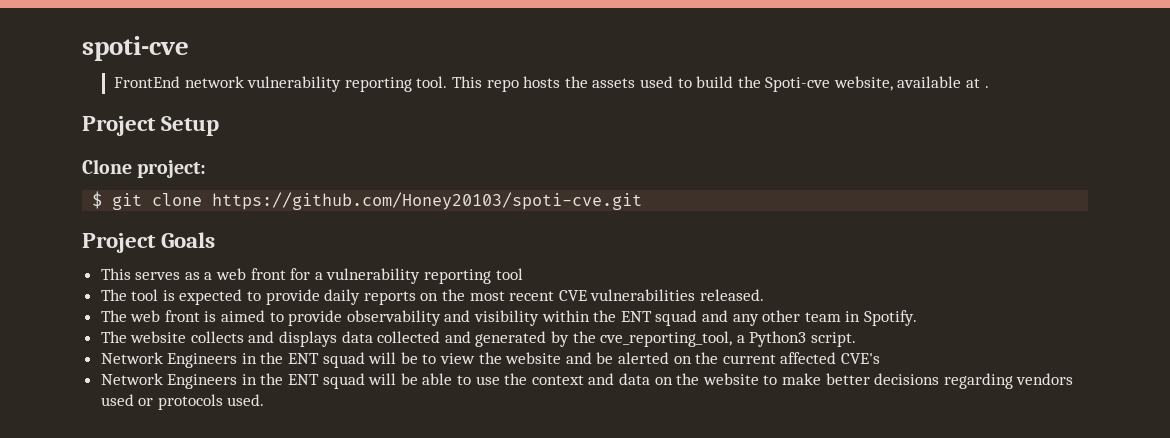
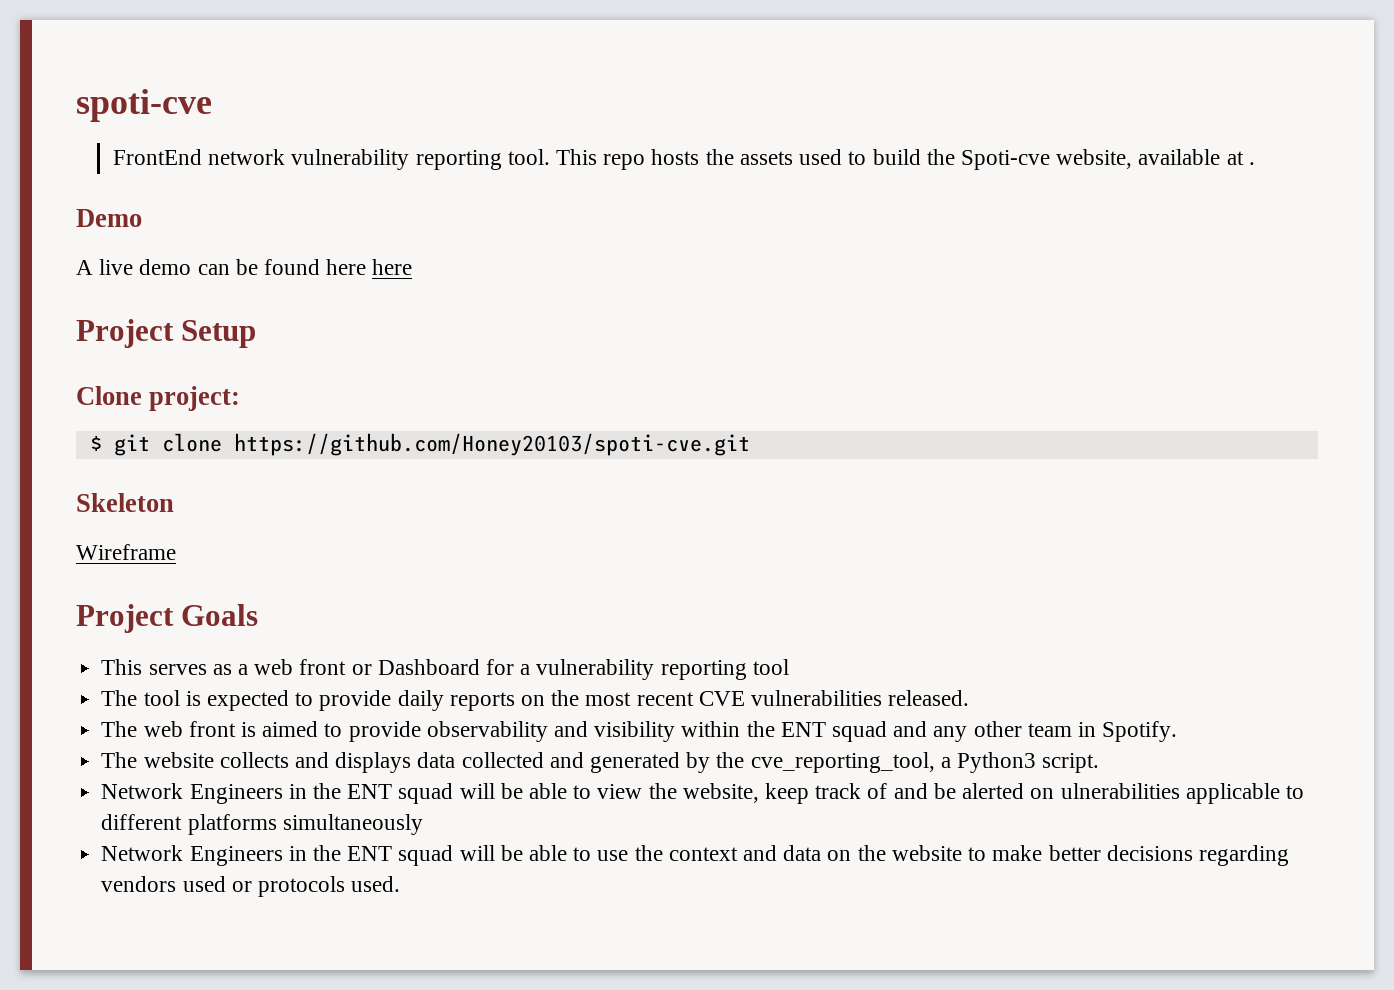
(989, 87) none -> [76,209,142,227] [76,259,413,275] // Demo // A live demo can be found here here
(643, 201) none -> [76,493,174,512] [76,544,176,560] // Skeleton // Wireframe
(286, 274) none -> [351,659,480,675] or Dashboard
(418, 358) none -> [528,783,567,799] able
[505,352,880,364] website and be alerted on the current affected CVE's -> [682,783,1304,804] [101,814,423,835] website, keep track of and be alerted on ulnerabilities applicable to different platforms simultaneously

